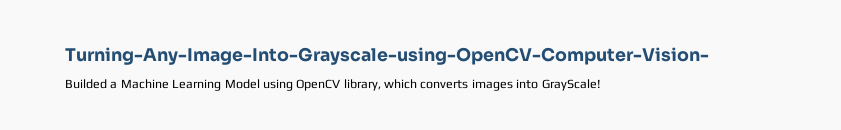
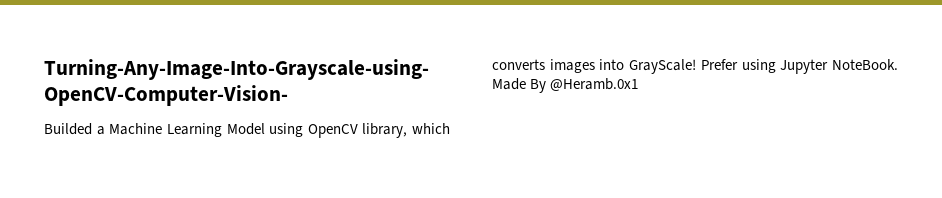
(601, 85) none -> [700,59,898,74] [492,78,639,93] Prefer using Jupyter NoteBook. Made By @Heramb.0x1

